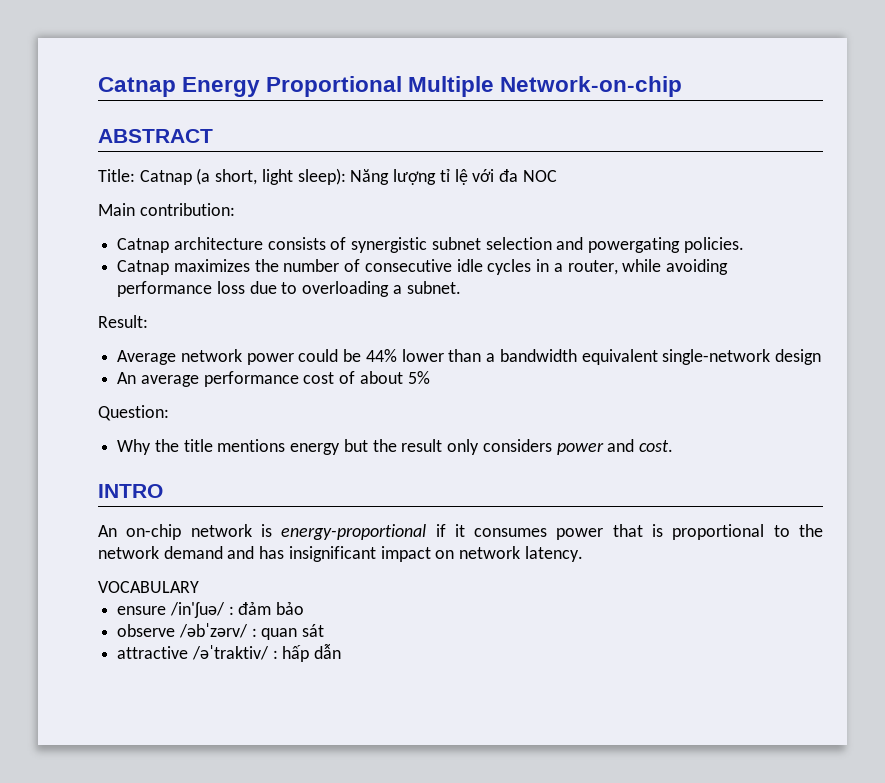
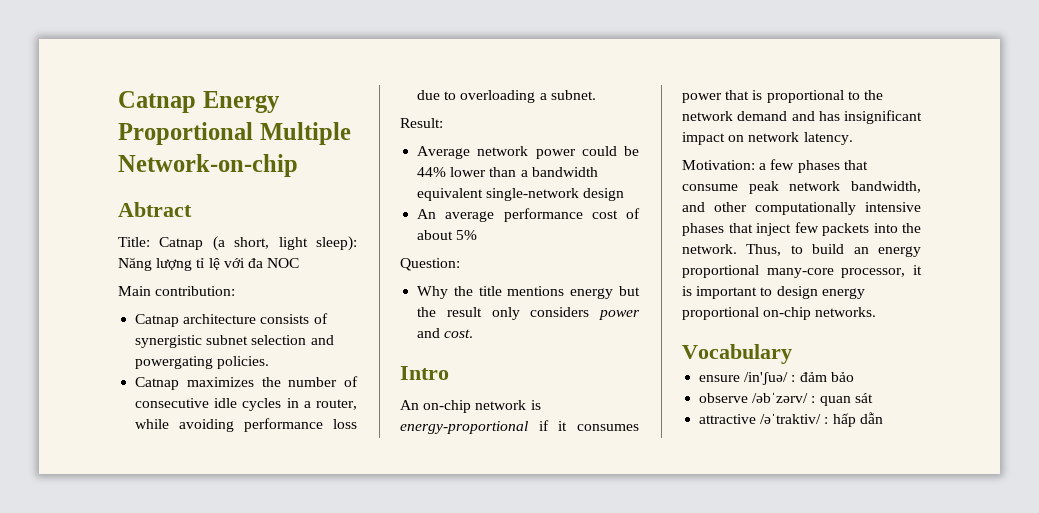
[98,129,213,143] ABSTRACT -> [118,202,192,217] Abtract
[98,484,163,498] INTRO -> [400,366,449,380] Intro
[98,581,199,593] VOCABULARY -> [682,159,868,173] [682,181,921,194] [682,202,921,215] [682,222,921,236] [682,244,921,257] [682,265,922,278] [682,286,865,299] [682,307,877,320] [682,344,792,364] Motivation: a few phases that consume peak network bandwidth, and other computationally intensive phases that inject few packets into the network. Thus, to build an energy proportional many-core processor, it is important to design energy proportional on-chip networks. // Vocabulary

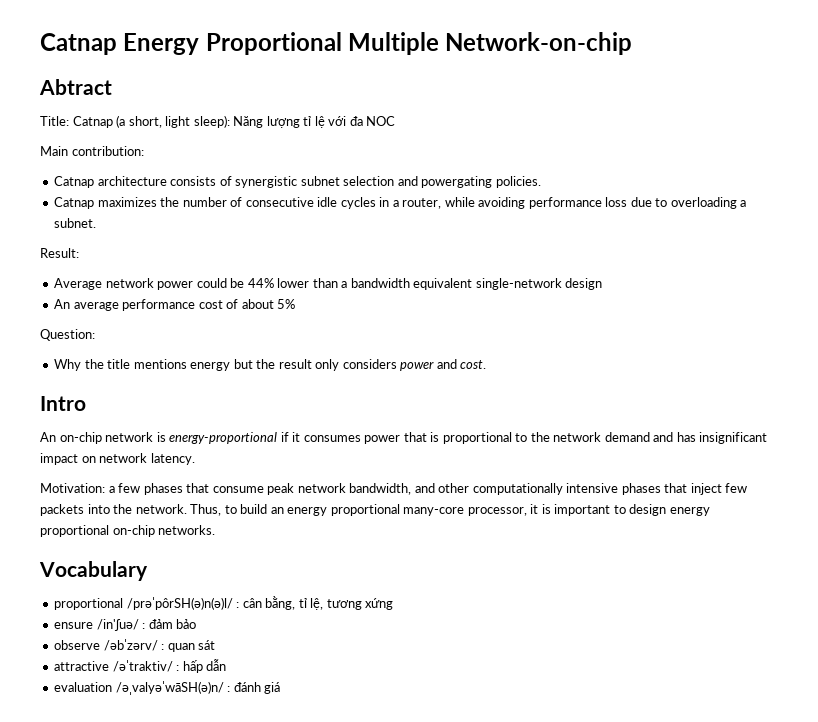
(792, 354) none -> [54,596,394,610] // proportional /prəˈpôrSH(ə)n(ə)l/ : cân bằng, tỉ lệ, tương xứng
(883, 418) none -> [54,681,281,695] // evaluation /əˌvalyəˈwāSH(ə)n/ : đánh giá

